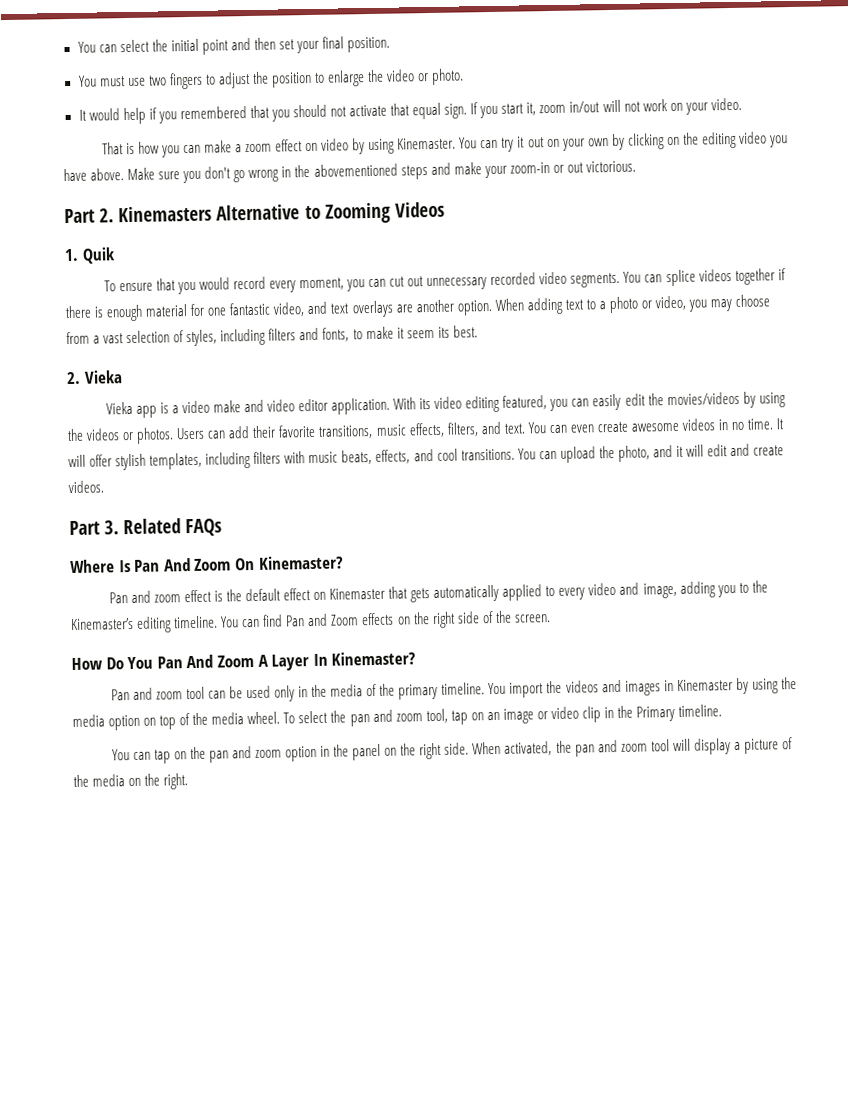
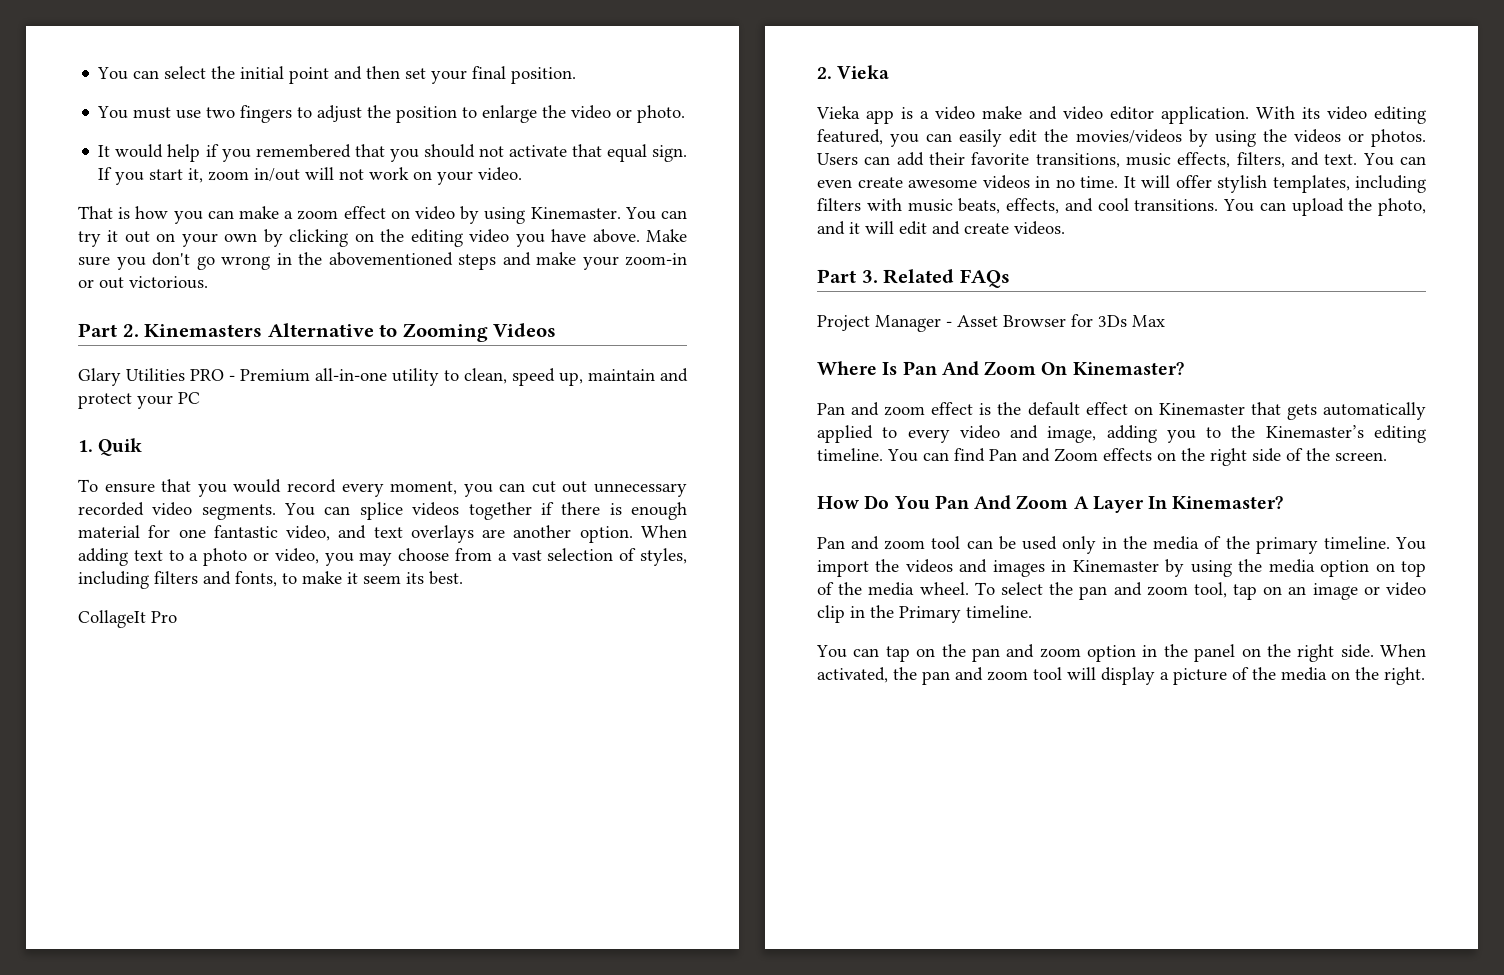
(445, 209) none -> [78,368,688,386] [78,392,200,409] // Glary Utilities PRO - Premium all-in-one utility to clean, speed up, maintain and protect your PC
(478, 331) none -> [78,610,177,628] // CollageIt Pro
(223, 527) none -> [817,314,1165,332] // Project Manager - Asset Browser for 3Ds Max

